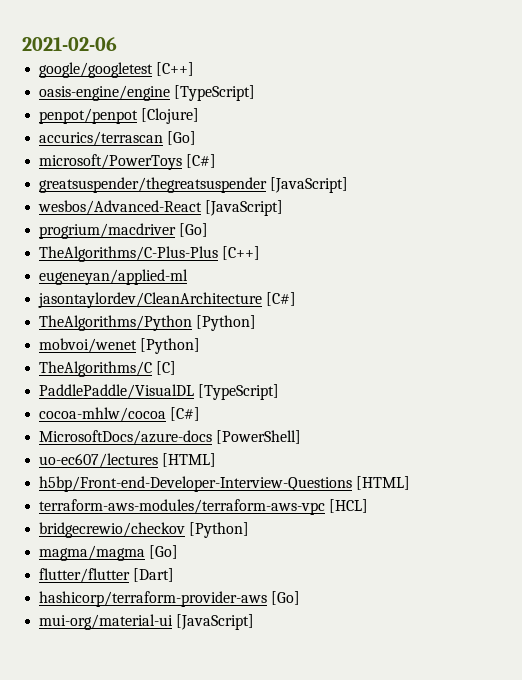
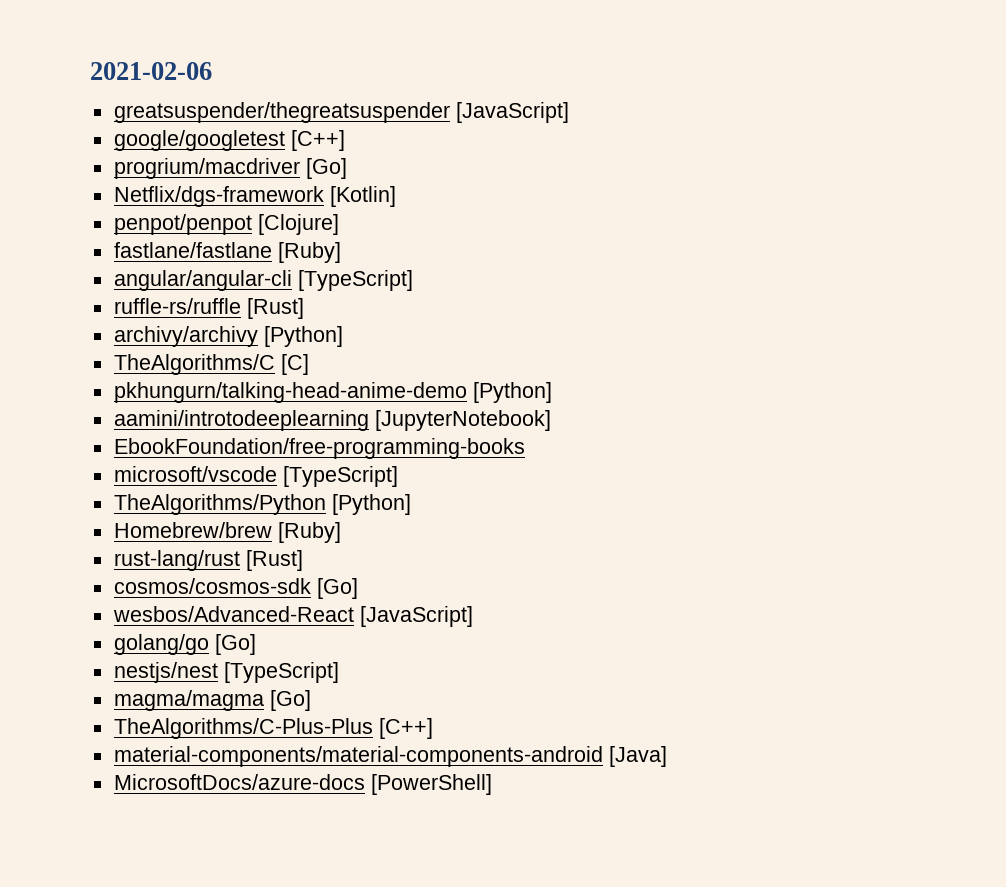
(117, 44) none -> [113,102,569,123] // greatsuspender/thegreatsuspender [JavaScript]
[39,85,256,101] [39,108,200,124] [39,131,197,146] [39,154,217,170] [39,177,349,193] [38,200,284,216] [39,223,209,239] [39,246,261,262] [39,269,189,285] [38,292,297,308] [39,315,257,331] [39,338,201,354] [39,361,177,377] [39,384,280,400] [39,407,201,422] [39,430,302,445] [39,453,217,468] [39,476,411,492] [39,499,369,515] [39,522,250,538] [39,545,179,561] [39,568,175,583] [39,591,301,607] [39,614,255,630] oasis-engine/engine [TypeScript] // penpot/penpot [Clojure] // accurics/terrascan [Go] // microsoft/PowerToys [C#] // greatsuspender/thegreatsuspender [JavaScript] // wesbos/Advanced-React [JavaScript] // progrium/macdriver [Go] // TheAlgorithms/C-Plus-Plus [C++] // eugeneyan/applied-ml // jasontaylordev/CleanArchitecture [C#] // TheAlgorithms/Python [Python] // mobvoi/wenet [Python] // TheAlgorithms/C [C] // PaddlePaddle/VisualDL [TypeScript] // cocoa-mhlw/cocoa [C#] // MicrosoftDocs/azure-docs [PowerShell] // uo-ec607/lectures [HTML] // h5bp/Front-end-Developer-Interview-Questions [HTML] // terraform-aws-modules/terraform-aws-vpc [HCL] // bridgecrewio/checkov [Python] // magma/magma [Go] // flutter/flutter [Dart] // hashicorp/terraform-provider-aws [Go] // mui-org/material-ui [JavaScript] -> [113,158,347,179] [113,186,396,207] [113,214,339,235] [113,242,341,263] [113,270,413,291] [113,298,304,319] [113,326,343,347] [113,354,309,375] [113,382,552,403] [113,410,551,431] [113,438,525,459] [113,466,398,487] [113,494,411,515] [113,522,341,543] [113,550,303,571] [113,578,358,599] [112,606,473,627] [113,634,256,655] [113,662,339,683] [113,690,311,711] [113,718,433,739] [113,746,667,767] [113,774,492,795] progrium/macdriver [Go] // Netflix/dgs-framework [Kotlin] // penpot/penpot [Clojure] // fastlane/fastlane [Ruby] // angular/angular-cli [TypeScript] // ruffle-rs/ruffle [Rust] // archivy/archivy [Python] // TheAlgorithms/C [C] // pkhungurn/talking-head-anime-demo [Python] // aamini/introtodeeplearning [JupyterNotebook] // EbookFoundation/free-programming-books // microsoft/vscode [TypeScript] // TheAlgorithms/Python [Python] // Homebrew/brew [Ruby] // rust-lang/rust [Rust] // cosmos/cosmos-sdk [Go] // wesbos/Advanced-React [JavaScript] // golang/go [Go] // nestjs/nest [TypeScript] // magma/magma [Go] // TheAlgorithms/C-Plus-Plus [C++] // material-components/material-components-android [Java] // MicrosoftDocs/azure-docs [PowerShell]

